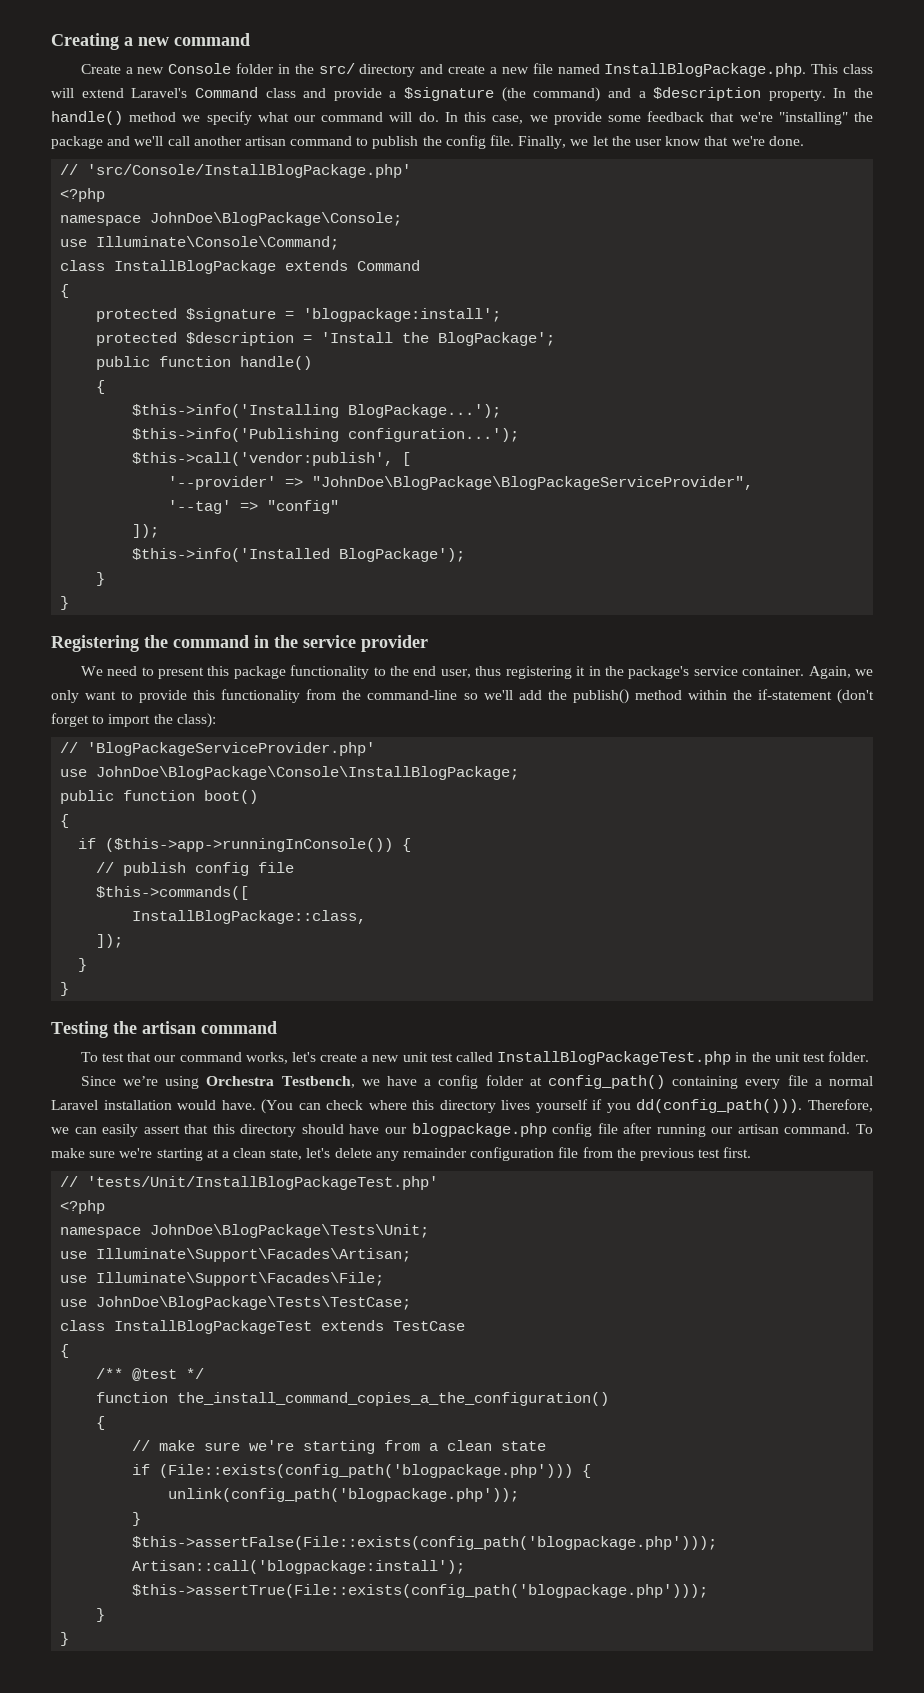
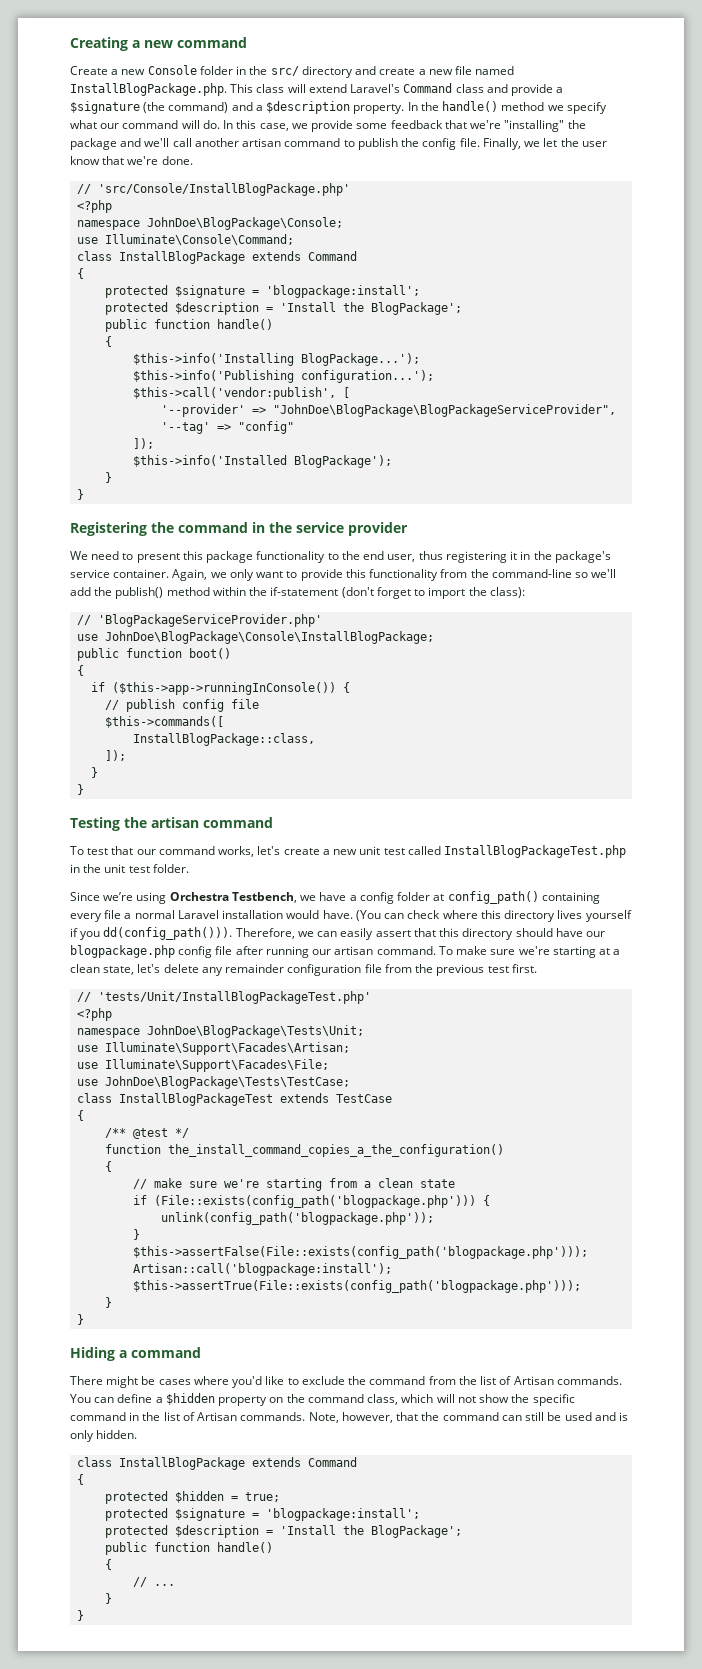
(70, 1639) none -> [70,1347,201,1361] [70,1376,622,1388] [70,1393,575,1406] [70,1412,629,1423] [70,1430,138,1442] [77,1457,358,1470] [77,1474,85,1485] [105,1491,281,1504] [105,1508,421,1521] [105,1525,463,1538] [105,1542,274,1555] [105,1559,113,1570] [133,1577,176,1587] [105,1593,113,1604] [77,1610,85,1621] // Hiding a command // There might be cases where you'd like to exclude the command from the list of Artisan commands. You can define a $hidden property on the command class, which will not show the specific command in the list of Artisan commands. Note, however, that the command can still be used and is only hidden. // class InstallBlogPackage extends Command // { // protected $hidden = true; // protected $signature = 'blogpackage:install'; // protected $description = 'Install the BlogPackage'; // public function handle() // { // // ... // } // }

